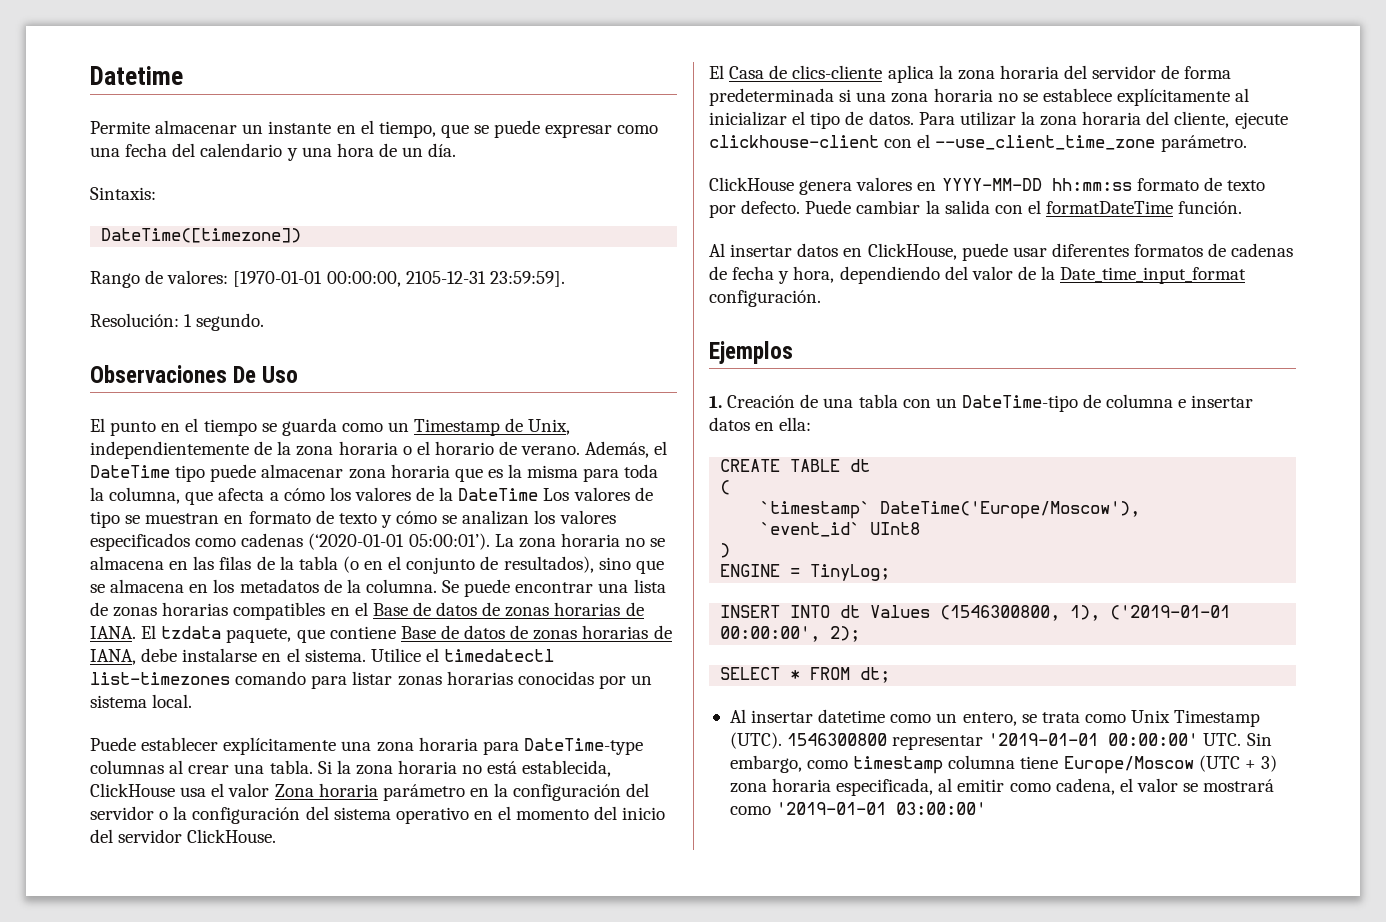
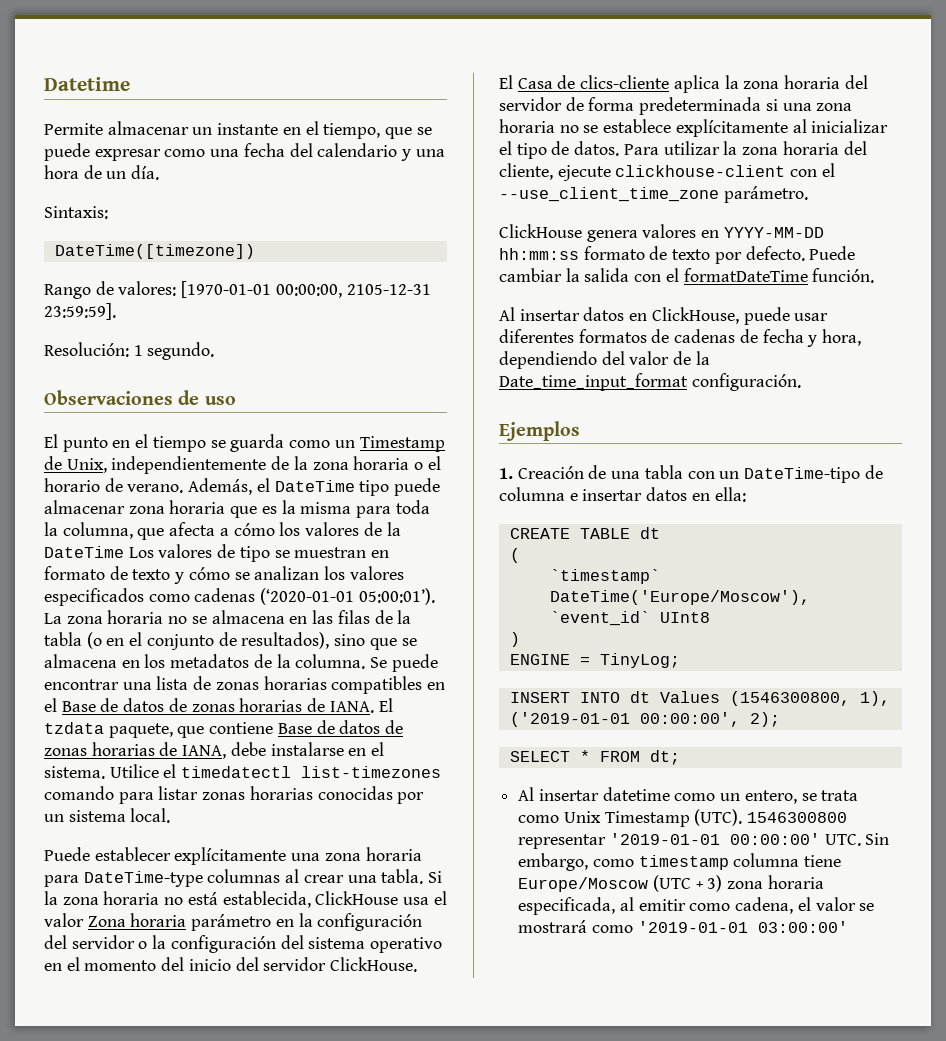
[233,366,299,383] De Uso -> [178,390,236,405] de uso

